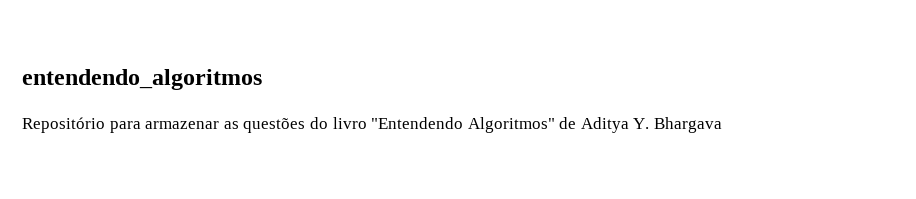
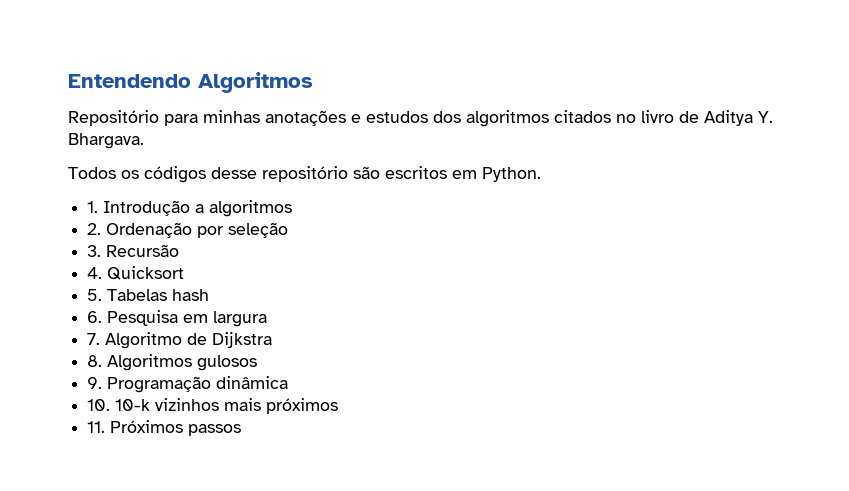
[22,69,262,90] entendendo_algoritmos -> [68,72,313,93] Entendendo Algoritmos
[145,117,723,133] armazenar as questões do livro "Entendendo Algoritmos" de Aditya Y. Bhargava -> [203,110,773,127] [68,133,144,149] [68,166,541,183] [87,200,293,217] [87,222,289,238] [87,244,180,257] [87,266,185,280] [87,289,210,301] [87,310,268,327] [87,332,273,349] [87,354,258,371] [87,376,289,393] [87,398,339,414] [87,420,242,436] minhas anotações e estudos dos algoritmos citados no livro de Aditya Y. Bhargava. // Todos os códigos desse repositório são escritos em Python. // 1. Introdução a algoritmos // 2. Ordenação por seleção // 3. Recursão // 4. Quicksort // 5. Tabelas hash // 6. Pesquisa em largura // 7. Algoritmo de Dijkstra // 8. Algoritmos gulosos // 9. Programação dinâmica // 10. 10-k vizinhos mais próximos // 11. Próximos passos

